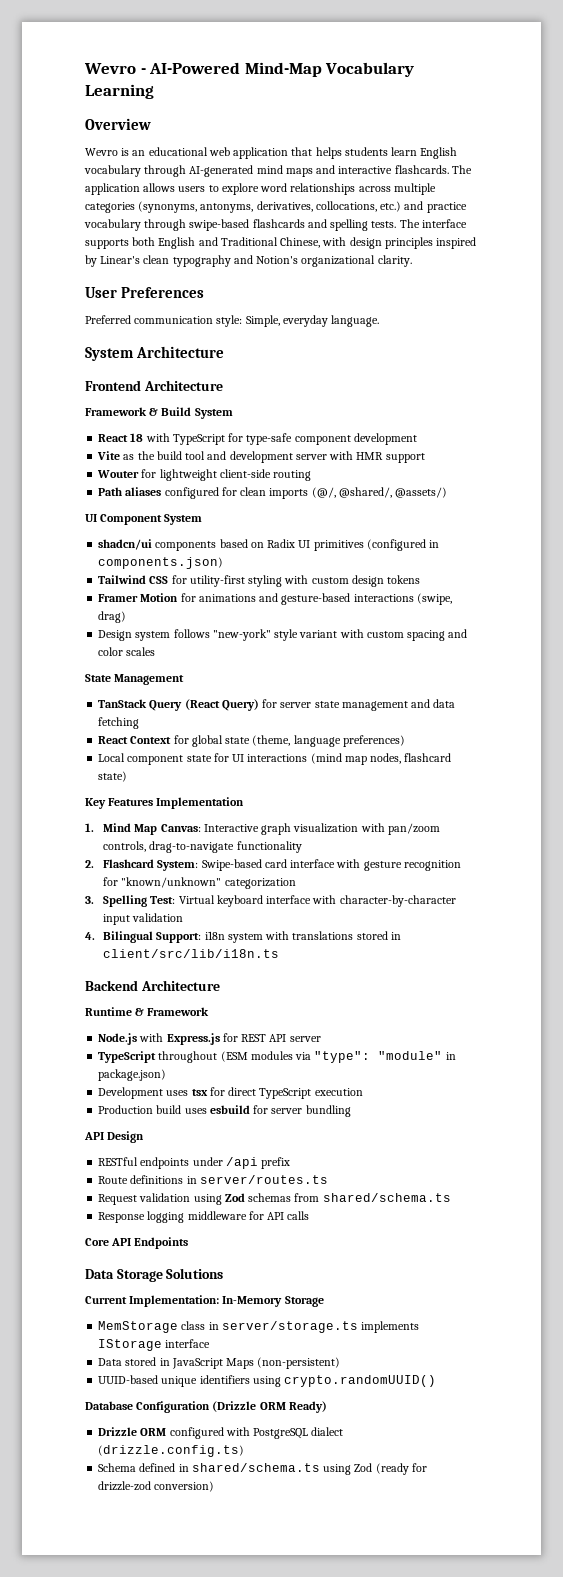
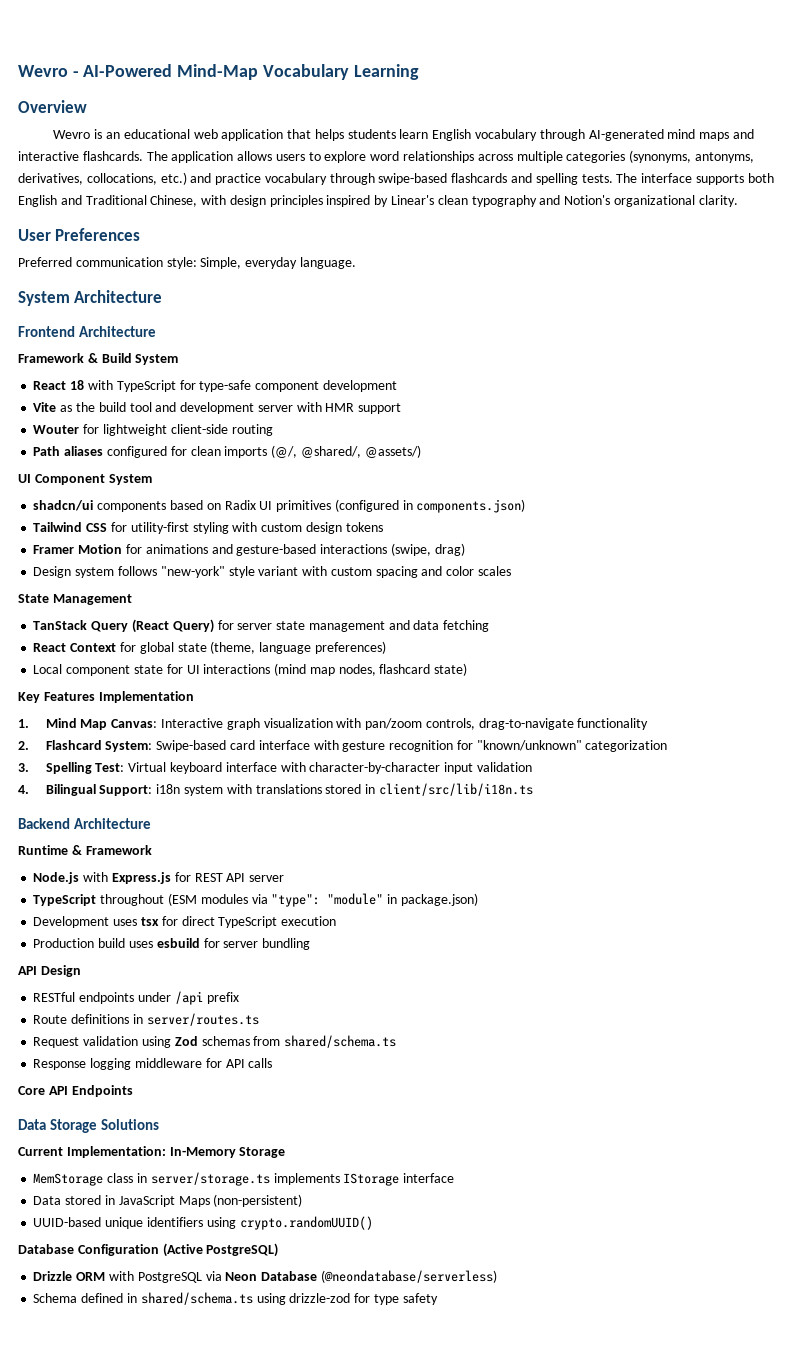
[212,1401,327,1413] (Drizzle ORM Ready) -> [162,1243,279,1257] (Active PostgreSQL)
[169,1427,224,1439] configured -> (106, 1276) none
[311,1427,344,1436] [98,1445,245,1457] dialect (drizzle.config.ts) -> [205,1270,497,1283] via Neon Database (@neondatabase/serverless)
[354,1463,427,1475] [98,1481,215,1492] Zod (ready for drizzle-zod conversion) -> [289,1293,438,1305] drizzle-zod for type safety

